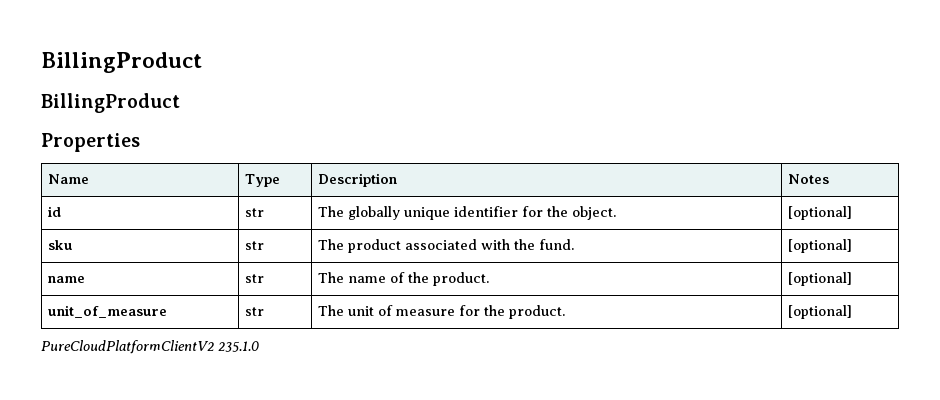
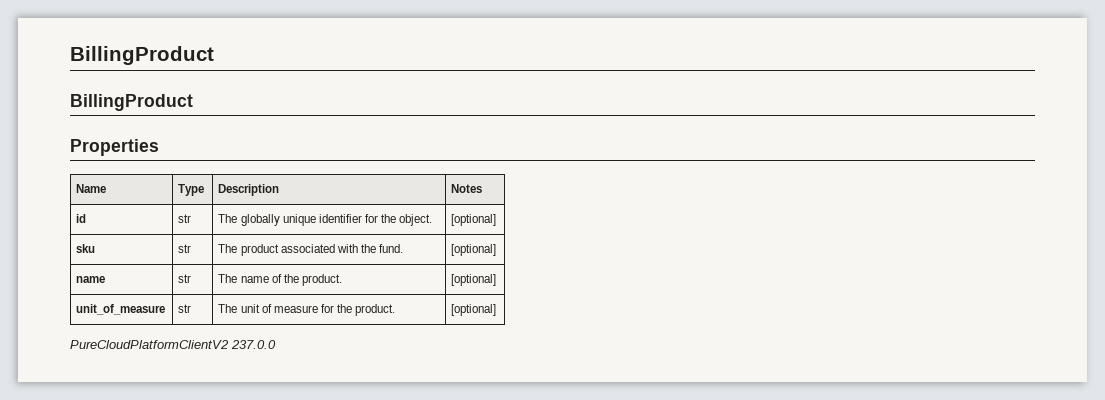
[218,341,259,352] 235.1.0 -> [231,340,276,349] 237.0.0

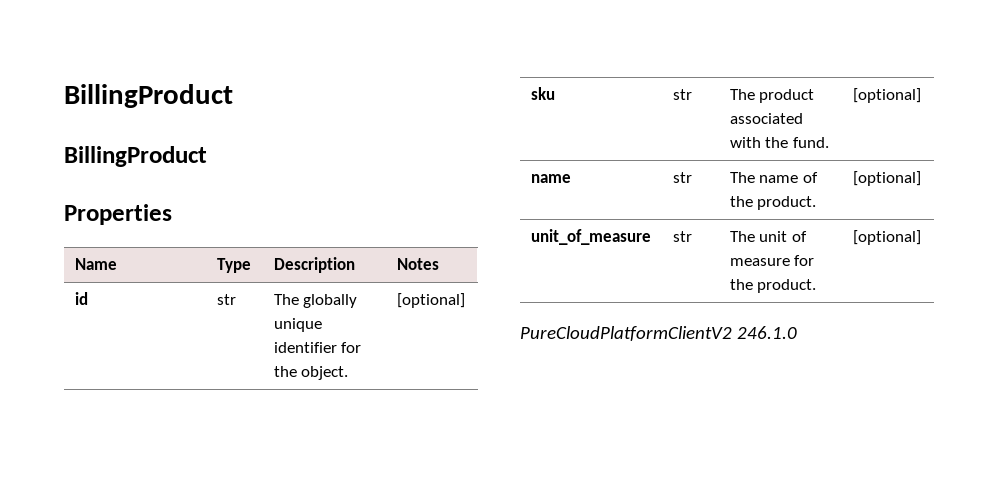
[231,340,276,349] 237.0.0 -> [736,326,797,339] 246.1.0

